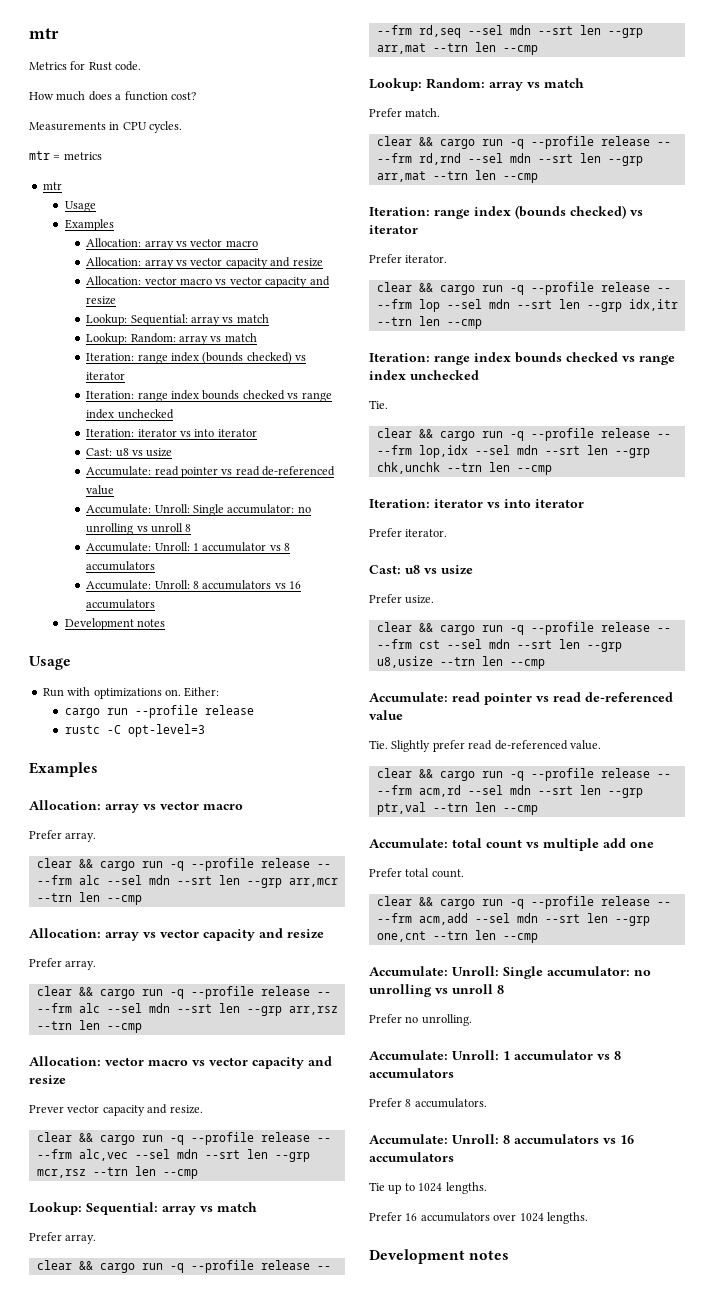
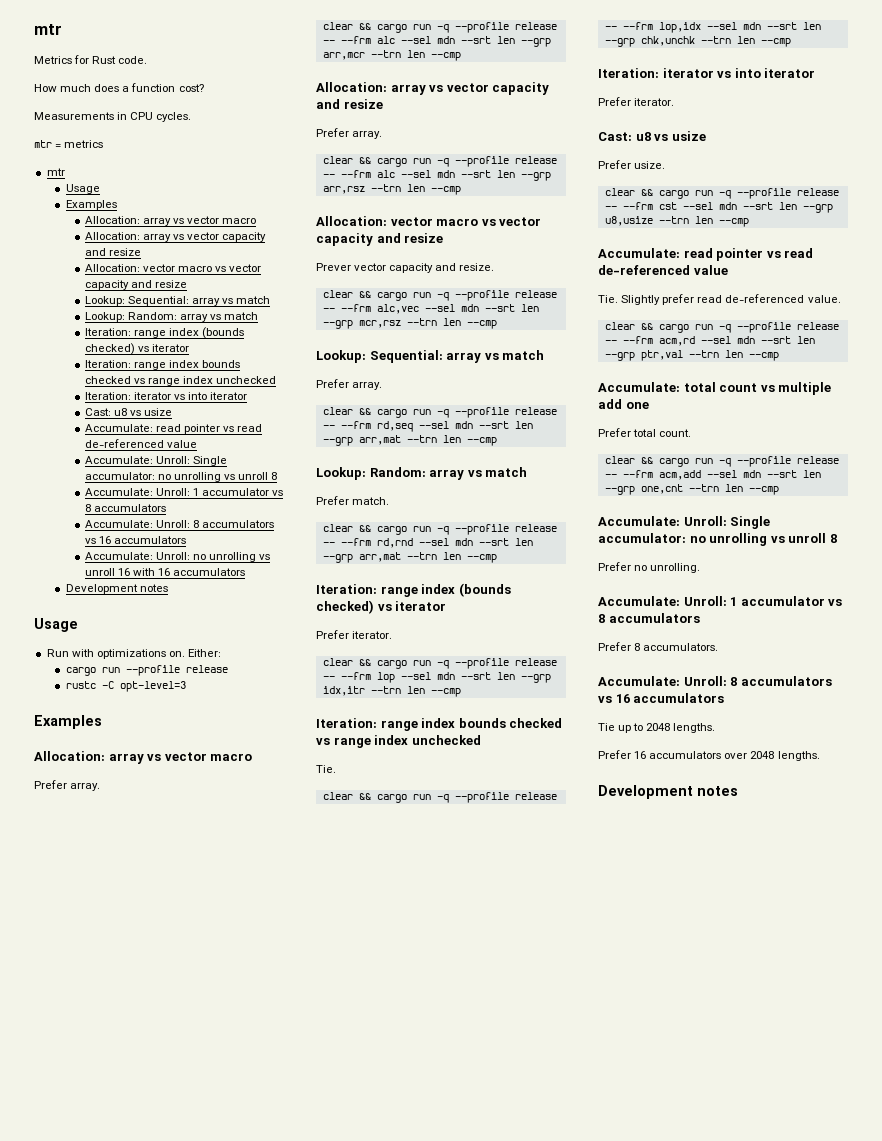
(156, 604) none -> [84,552,271,562] [84,568,246,576] // Accumulate: Unroll: no unrolling vs unroll 16 with 16 accumulators
[418,1183,443,1192] 1024 -> [646,723,671,731] 2048
[519,1213,544,1222] 1024 -> [750,751,775,759] 2048

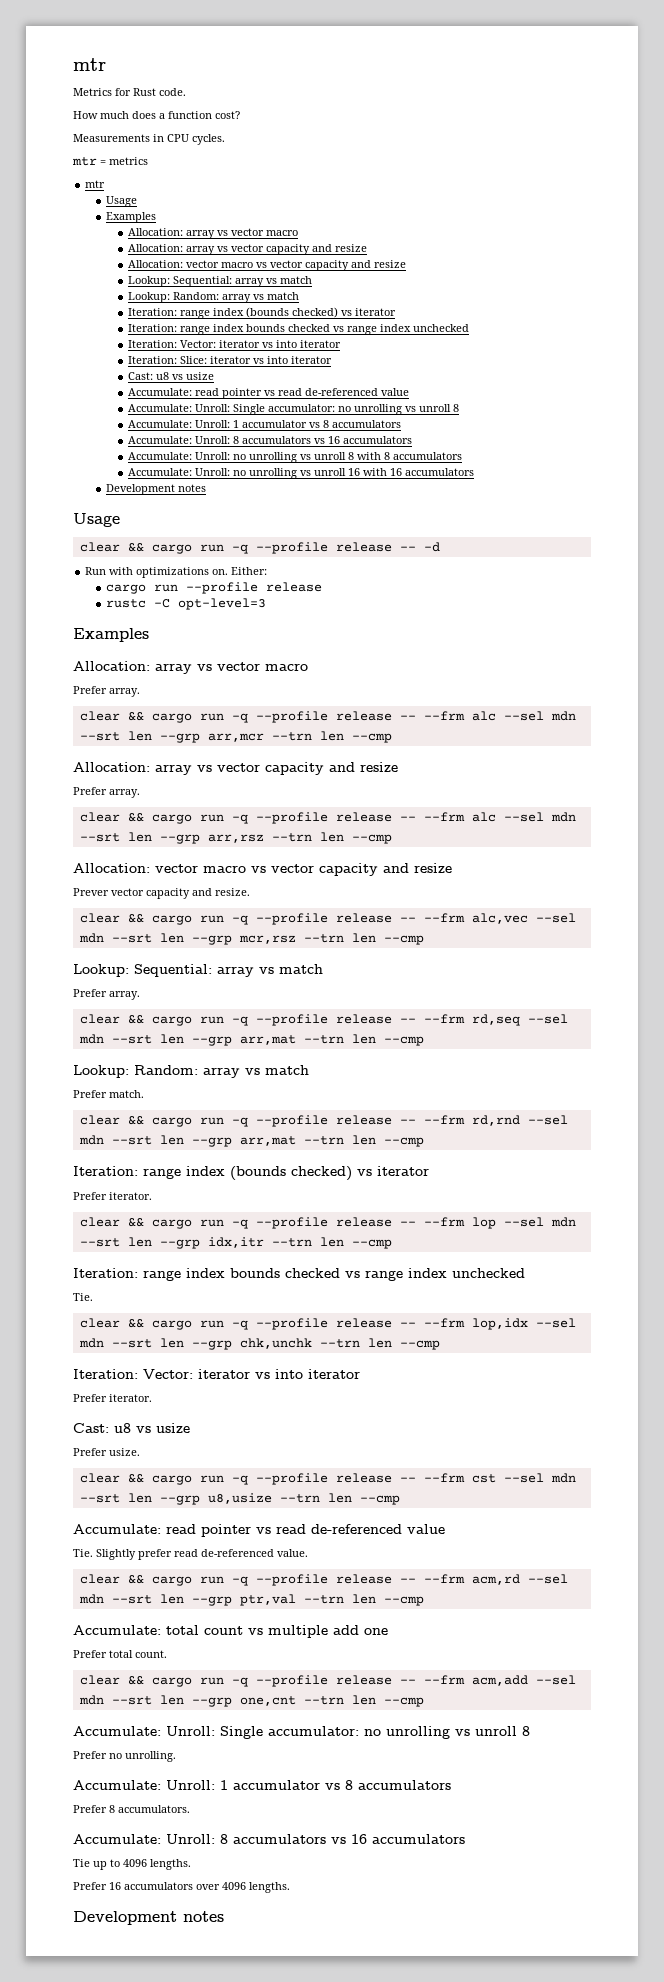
(131, 396) none -> [179,340,341,348] [127,356,207,364] Vector: iterator vs into iterator // Iteration: Slice:
(187, 540) none -> [127,452,462,463] // Accumulate: Unroll: no unrolling vs unroll 8 with 8 accumulators
(78, 625) none -> [79,542,440,554] // clear && cargo run -q --profile release -- -d
(659, 73) none -> [143,1369,193,1379] Vector:
[646,723,671,731] 2048 -> [123,1859,147,1867] 4096
[750,751,775,759] 2048 -> [222,1882,246,1890] 4096

